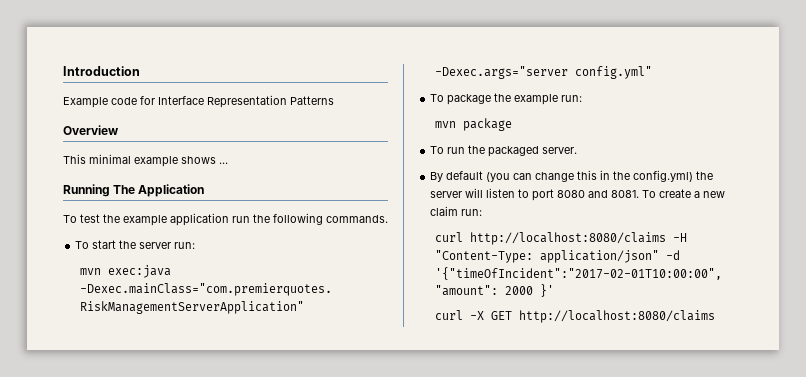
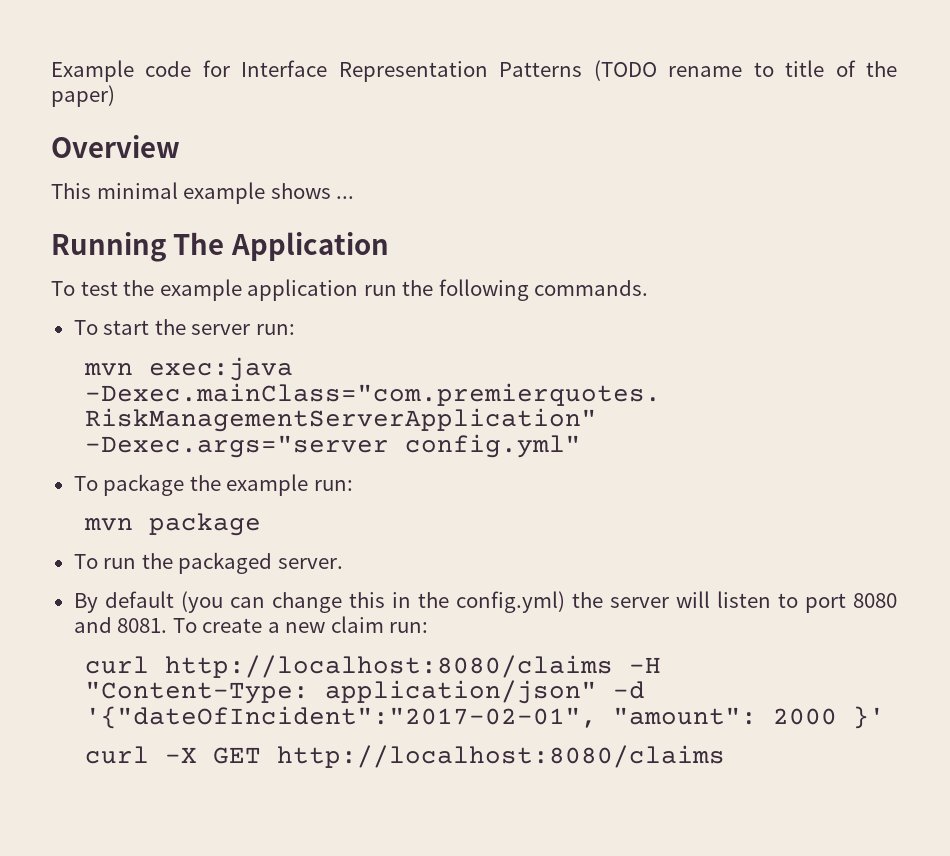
[63,66,140,76] Introduction // -> (51, 71) none
(334, 100) none -> [593,60,898,81] [51,85,115,107] (TODO rename to title of the paper)
[435,267,723,280] '{"timeOfIncident":"2017-02-01T10:00:00", -> [85,706,598,729] '{"dateOfIncident":"2017-02-01",

